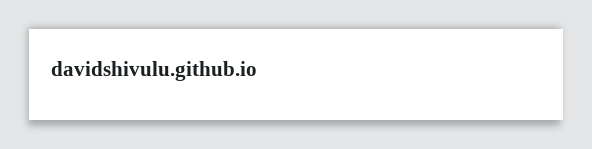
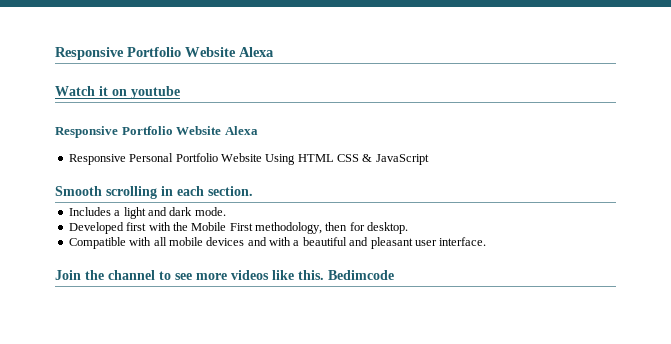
[51,61,257,81] davidshivulu.github.io -> [55,47,274,60] [55,86,180,99] [55,126,258,138] [68,153,429,165] [55,186,253,199] [68,207,226,219] [68,222,409,234] [68,237,487,249] [55,270,394,280] Responsive Portfolio Website Alexa // Watch it on youtube // Responsive Portfolio Website Alexa // Responsive Personal Portfolio Website Using HTML CSS & JavaScript // Smooth scrolling in each section. // Includes a light and dark mode. // Developed first with the Mobile First methodology, then for desktop. // Compatible with all mobile devices and with a beautiful and pleasant user interface. // Join the channel to see more videos like this. Bedimcode

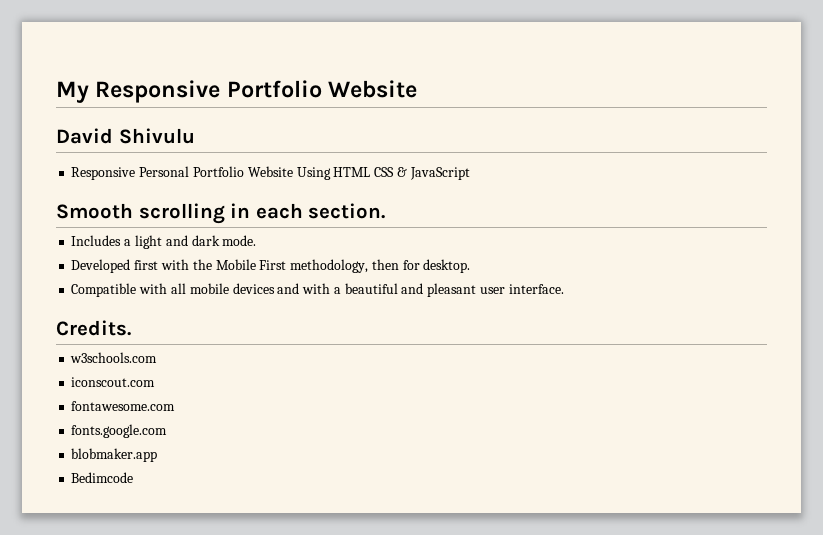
[55,47,274,60] [55,86,180,99] [55,126,258,138] Responsive Portfolio Website Alexa // Watch it on youtube // Responsive Portfolio Website Alexa -> [56,80,418,103] [56,128,195,144] My Responsive Portfolio Website // David Shivulu
[55,270,324,280] Join the channel to see more videos like this. -> [56,320,131,336] [70,352,158,363] [71,377,156,387] [71,401,176,411] [71,424,168,438] [71,448,158,462] Credits. // w3schools.com // iconscout.com // fontawesome.com // fonts.google.com // blobmaker.app //

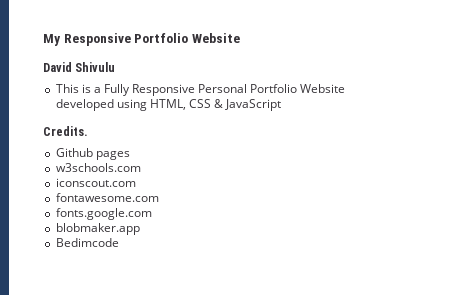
(195, 136) none -> [55,84,130,96] This is a Fully
[296,167,371,180] Using HTML -> [55,99,186,111] developed using HTML,
[56,203,386,224] [71,235,257,249] [71,259,471,273] [71,283,564,297] [56,320,131,336] Smooth scrolling in each section. // Includes a light and dark mode. // Developed first with the Mobile First methodology, then for desktop. // Compatible with all mobile devices and with a beautiful and pleasant user interface. // Credits. -> [43,126,88,136] [55,148,130,160] Credits. // Github pages

